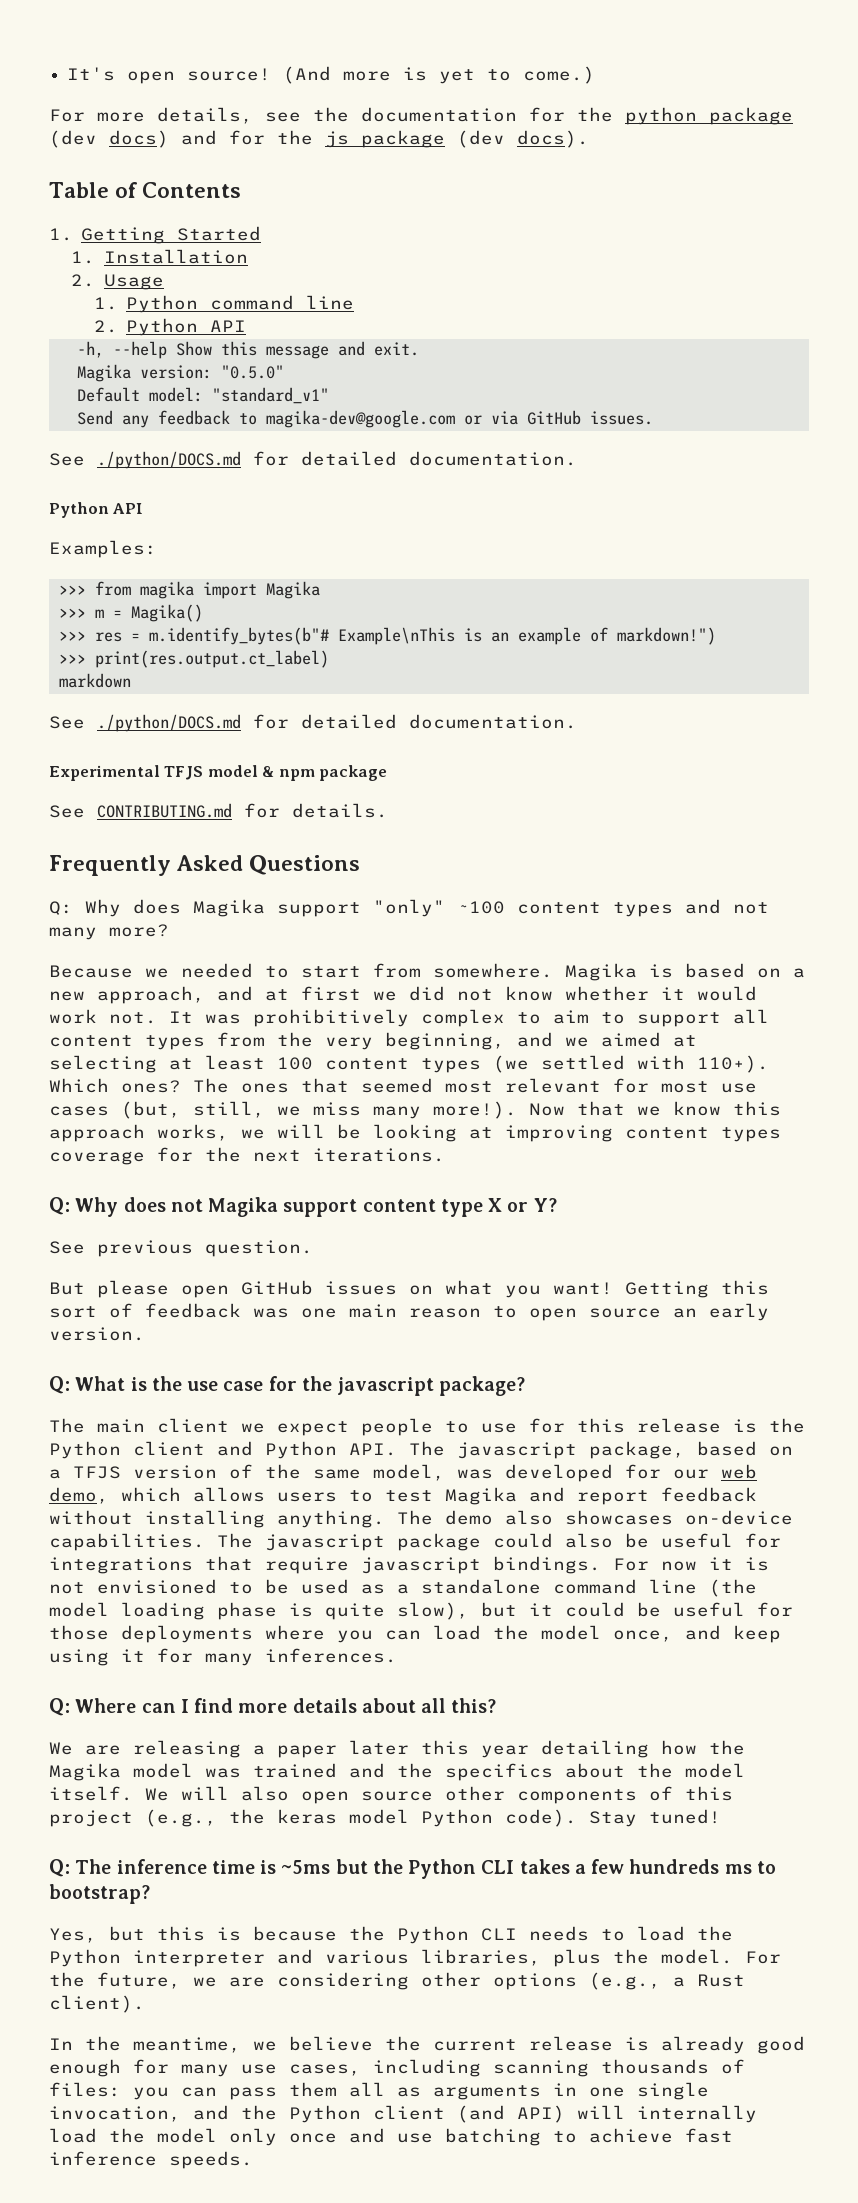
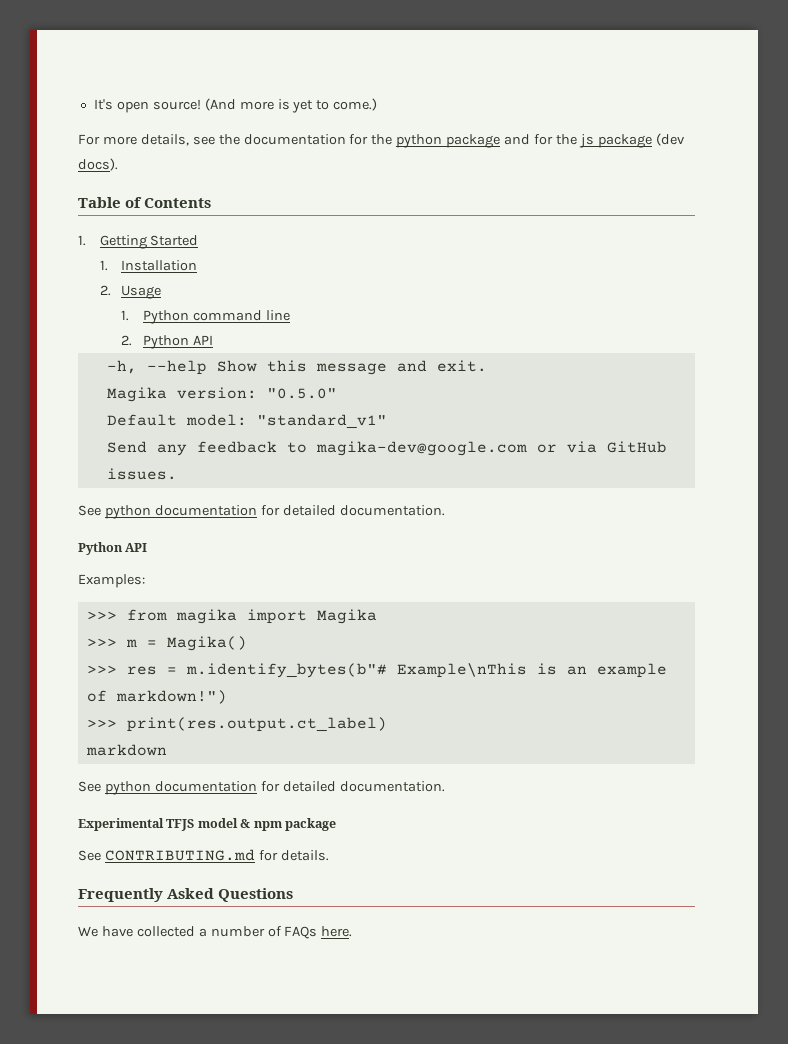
[49,130,169,148] (dev docs) -> (501, 141) none
[97,451,241,469] ./python/DOCS.md -> [104,505,257,519] python documentation
[97,714,241,732] ./python/DOCS.md -> [104,781,257,795] python documentation
[49,899,769,917] [49,924,169,940] [49,963,805,981] [49,986,757,1004] [49,1009,769,1027] [49,1032,697,1050] [49,1055,769,1073] [49,1078,757,1093] [49,1101,781,1119] [49,1124,781,1142] [49,1147,445,1165] [49,1197,557,1217] [49,1240,313,1257] [49,1280,769,1298] [49,1303,769,1321] [49,1327,145,1341] [49,1376,526,1396] [49,1418,805,1436] [49,1441,793,1459] [49,1464,757,1482] [49,1487,757,1505] [49,1510,793,1528] [49,1533,781,1551] [49,1556,769,1574] [49,1579,757,1597] [49,1602,793,1620] [49,1625,781,1643] [49,1648,397,1666] [49,1698,497,1716] [49,1740,745,1758] [49,1763,745,1781] [49,1786,733,1804] [49,1809,721,1827] [49,1859,776,1879] [49,1884,150,1904] [49,1926,733,1944] [49,1949,781,1967] [49,1972,745,1990] [49,1995,145,2013] [49,2036,805,2054] [49,2059,745,2077] [49,2082,709,2100] [49,2105,757,2123] [49,2128,733,2146] [49,2151,253,2169] Q: Why does Magika support "only" ~100 content types and not many more? // Because we needed to start from somewhere. Magika is based on a new approach, and at first we did not know whether it would work not. It was prohibitively complex to aim to support all content types from the very beginning, and we aimed at selecting at least 100 content types (we settled with 110+). Which ones? The ones that seemed most relevant for most use cases (but, still, we miss many more!). Now that we know this approach works, we will be looking at improving content types coverage for the next iterations. // Q: Why does not Magika support content type X or Y? // See previous question. // But please open GitHub issues on what you want! Getting this sort of feedback was one main reason to open source an early version. // Q: What is the use case for the javascript package? // The main client we expect people to use for this release is the Python client and Python API. The javascript package, based on a TFJS version of the same model, was developed for our web demo, which allows users to test Magika and report feedback without installing anything. The demo also showcases on-device capabilities. The javascript package could also be useful for integrations that require javascript bindings. For now it is not envisioned to be used as a standalone command line (the model loading phase is quite slow), but it could be useful for those deployments where you can load the model once, and keep using it for many inferences. // Q: Where can I find more details about all this? // We are releasing a paper later this year detailing how the Magika model was trained and the specifics about the model itself. We will also open source other components of this project (e.g., the keras model Python code). Stay tuned! // Q: The inference time is ~5ms but the Python CLI takes a few hundreds ms to bootstrap? // Yes, but this is because the Python CLI needs to load the Python interpreter and various libraries, plus the model. For the future, we are considering other options (e.g., a Rust client). // In the meantime, we believe the current release is already good enough for many use cases, including scanning thousands of files: you can pass them all as arguments in one single invocation, and the Python client (and API) will internally load the model only once and use batching to achieve fast inference speeds. -> [78,926,353,939] We have collected a number of FAQs here.

